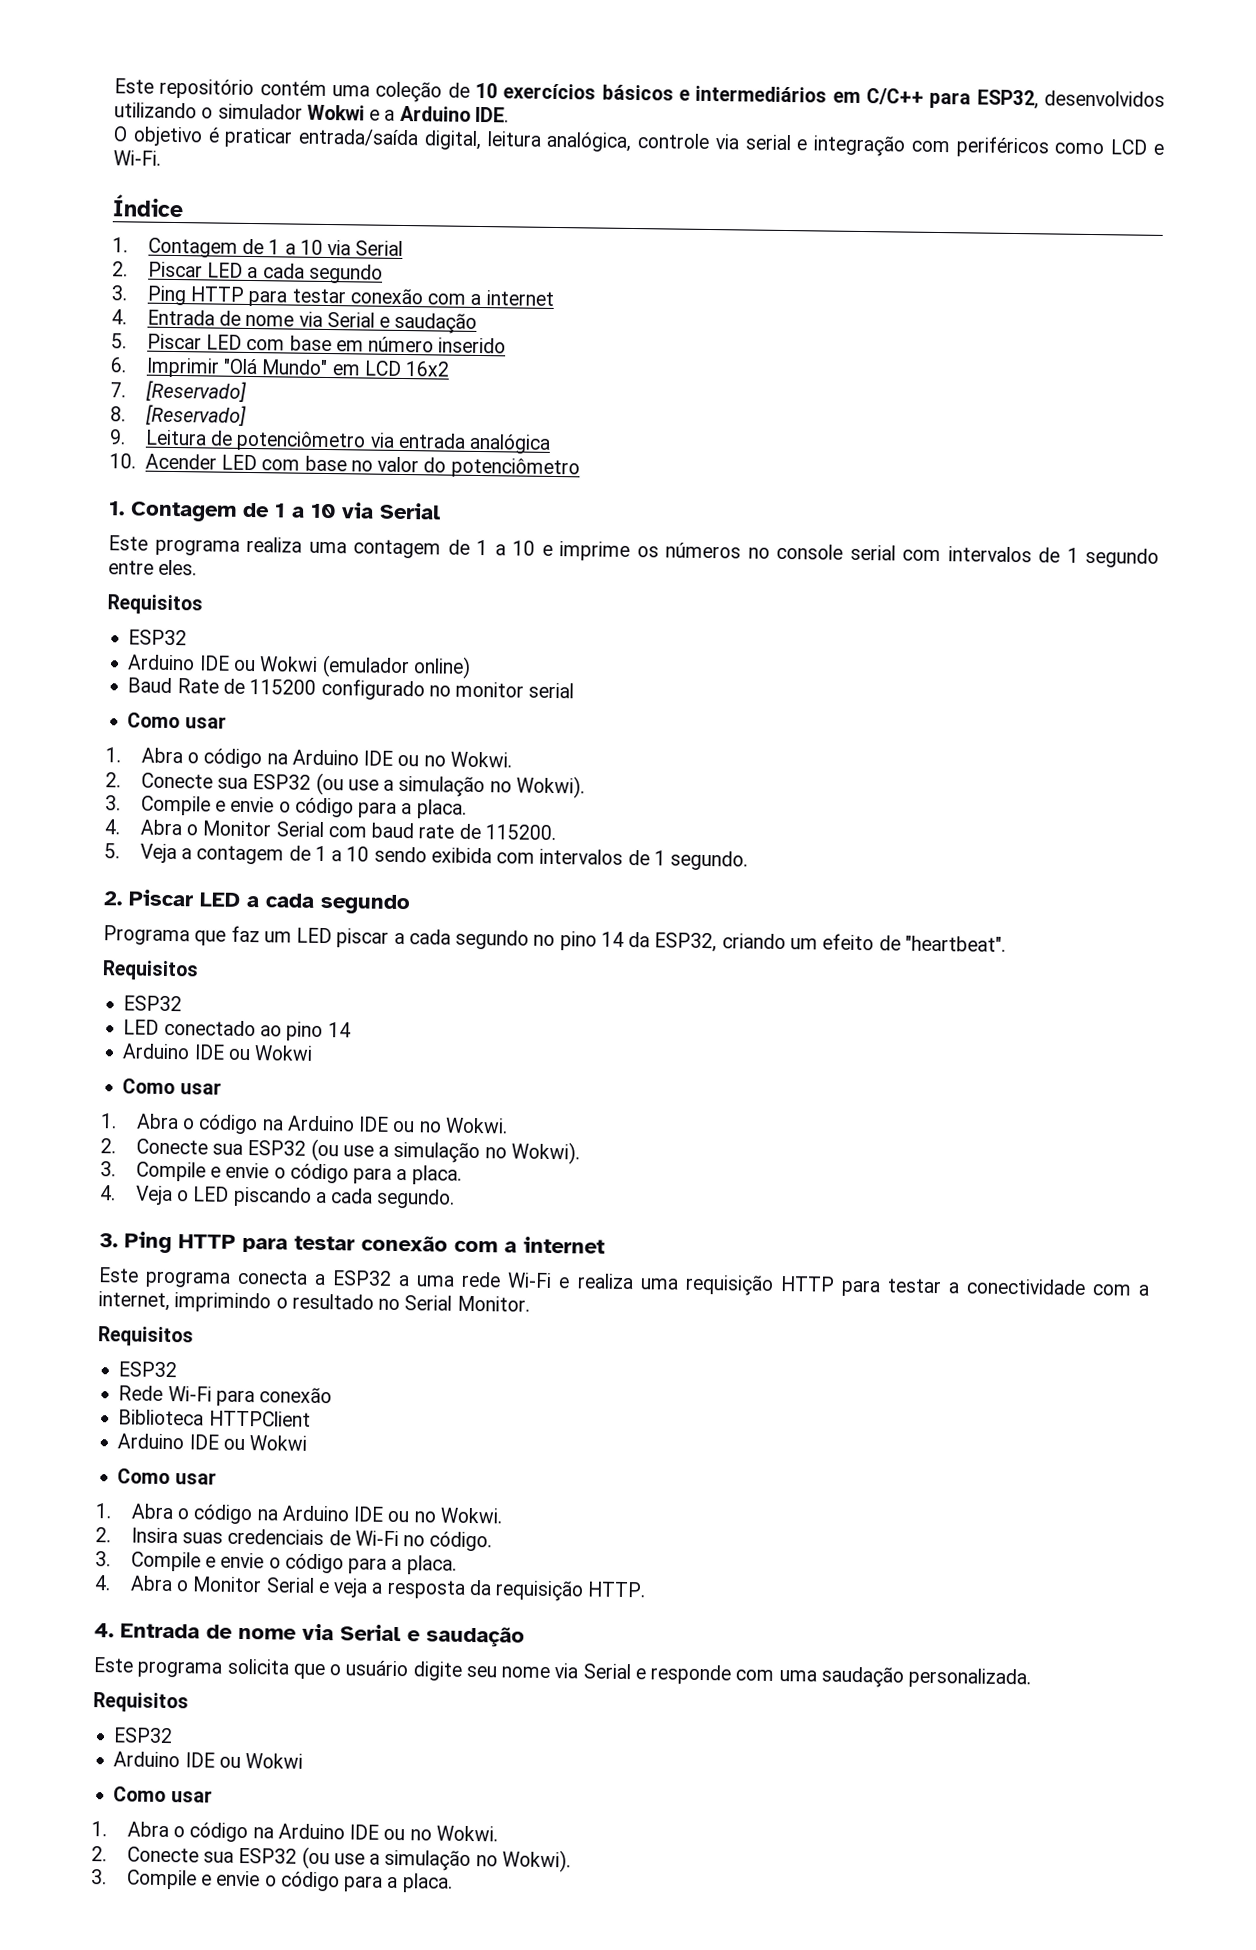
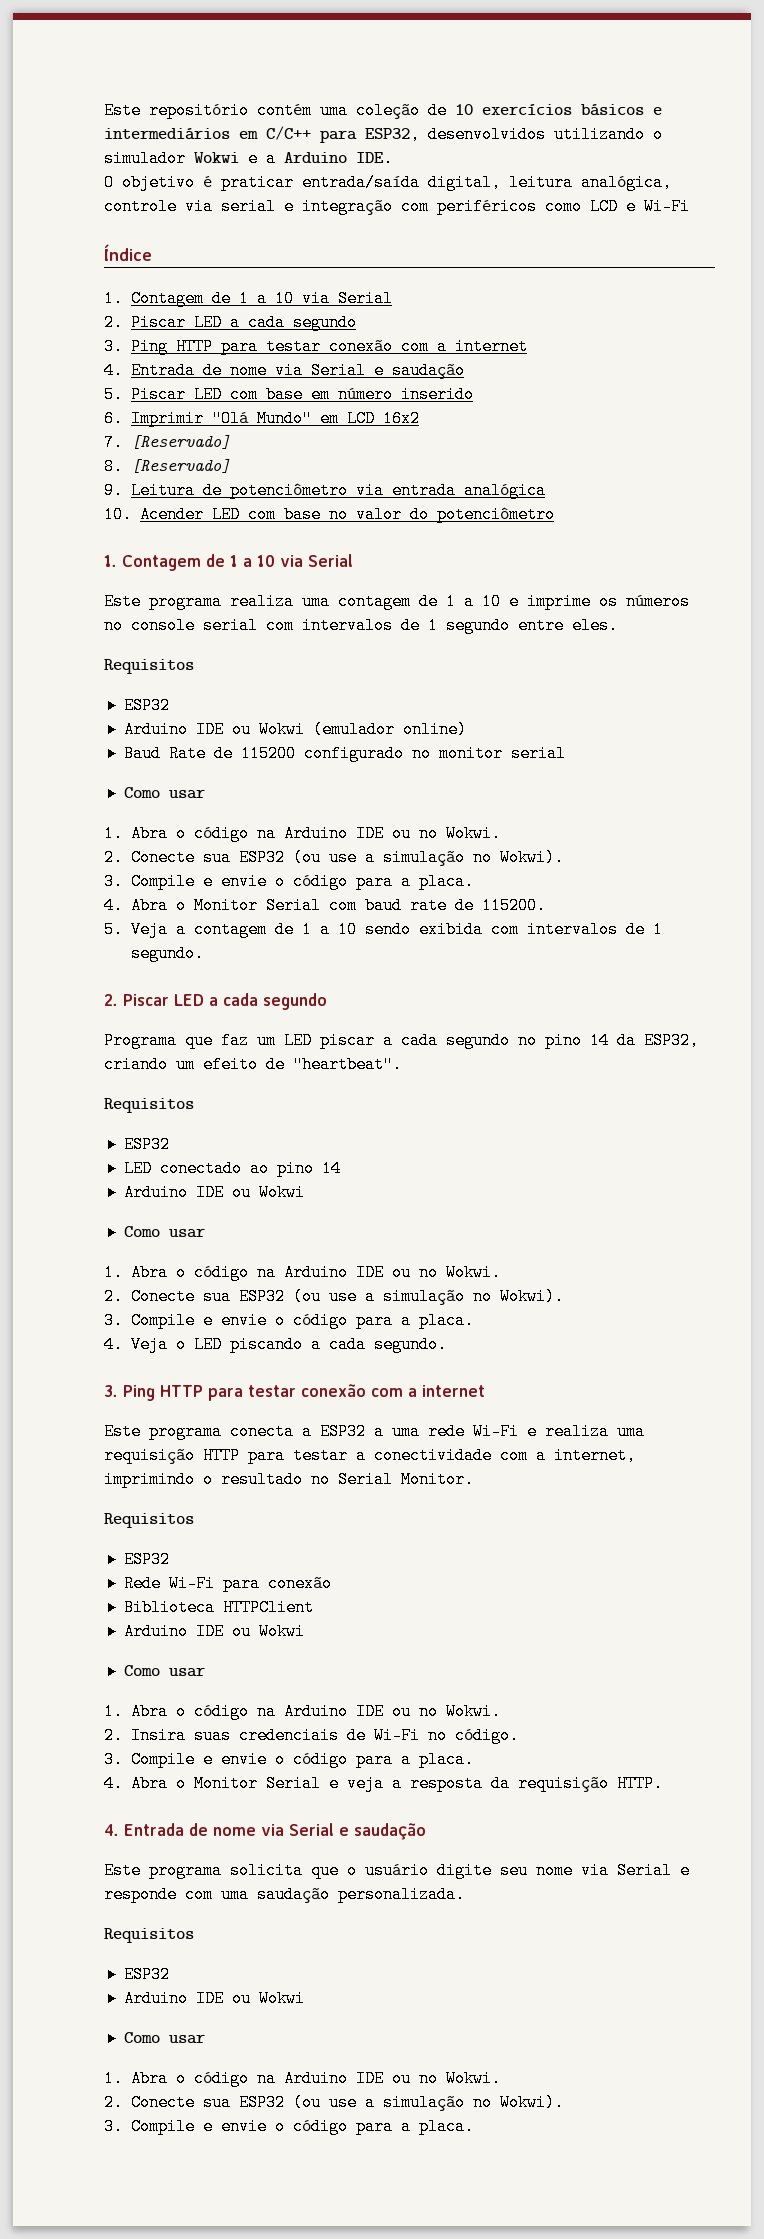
[113,150,161,166] Wi-Fi. -> [644,198,690,215] Wi-Fi

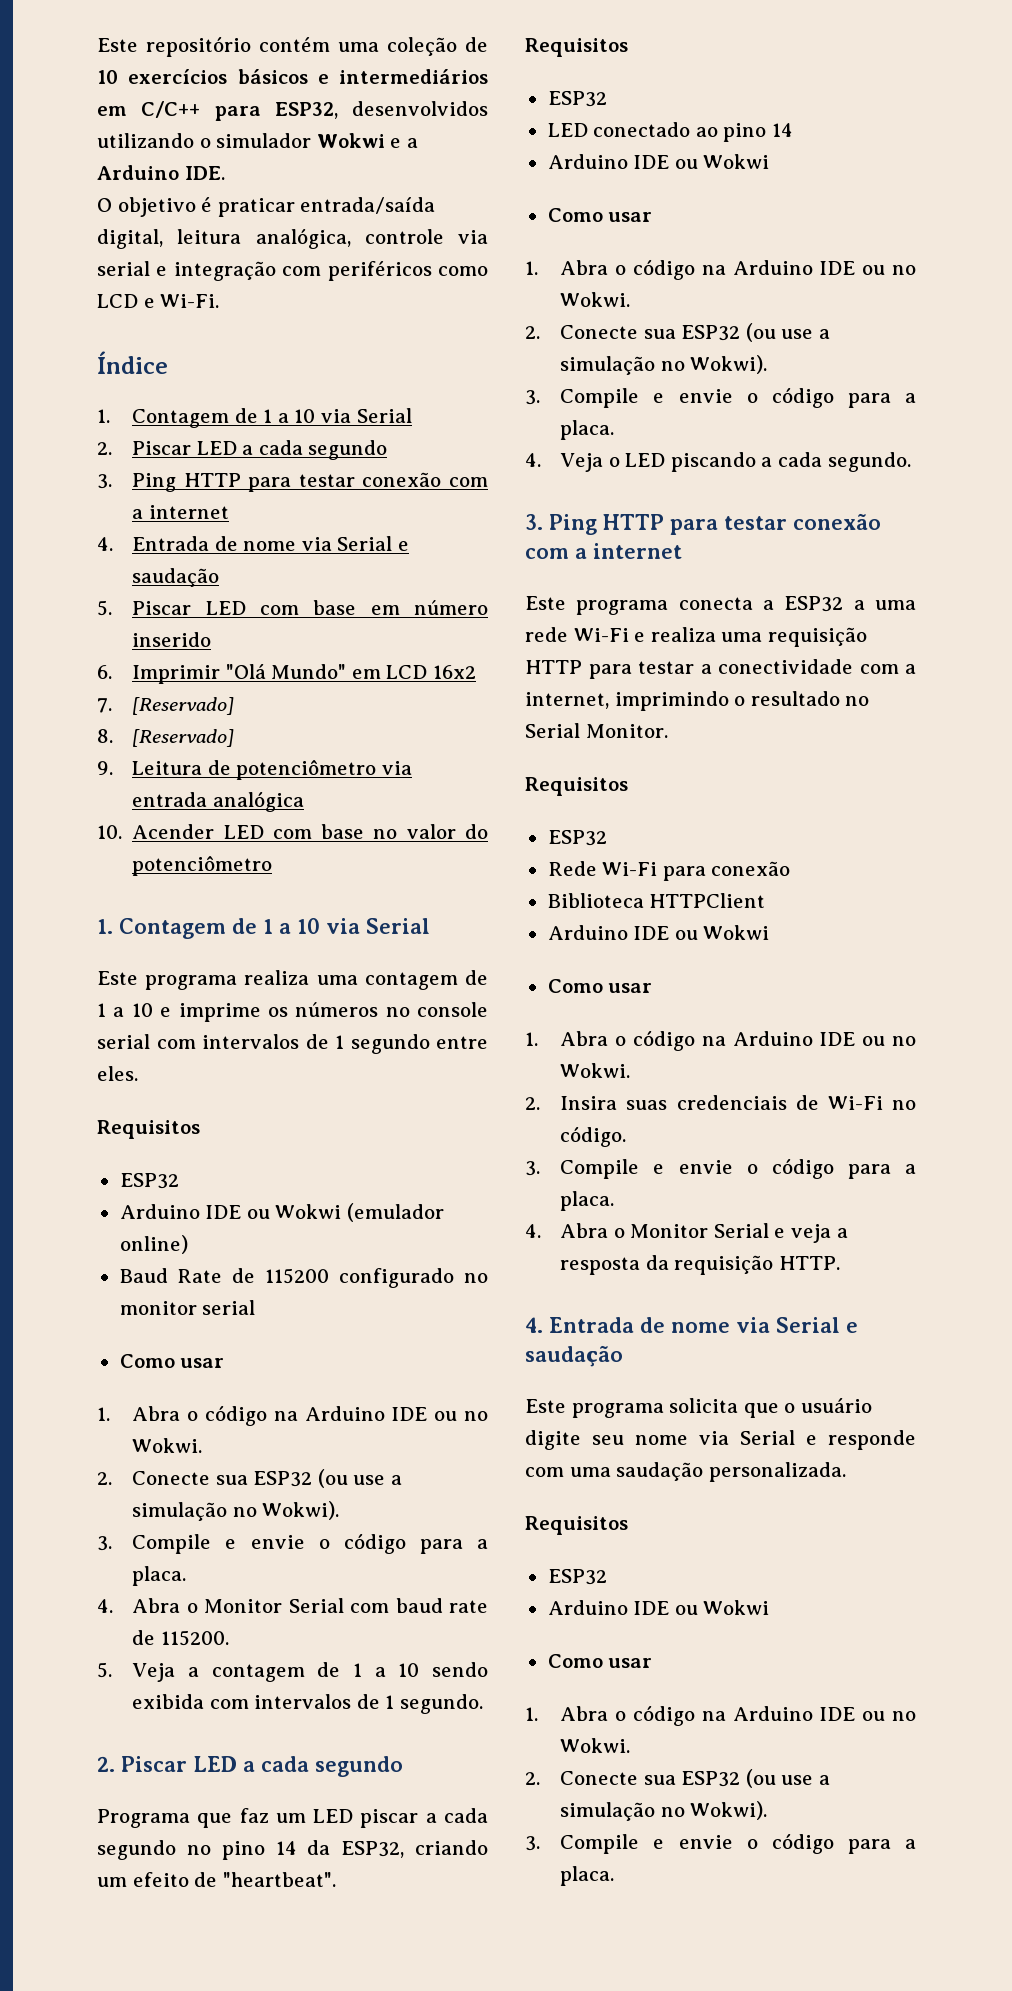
[644,198,690,215] Wi-Fi -> [160,294,220,308] Wi-Fi.

